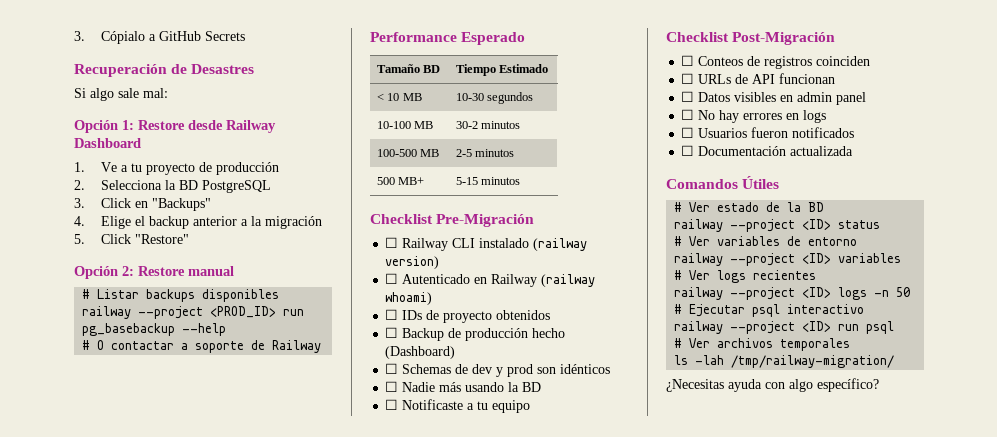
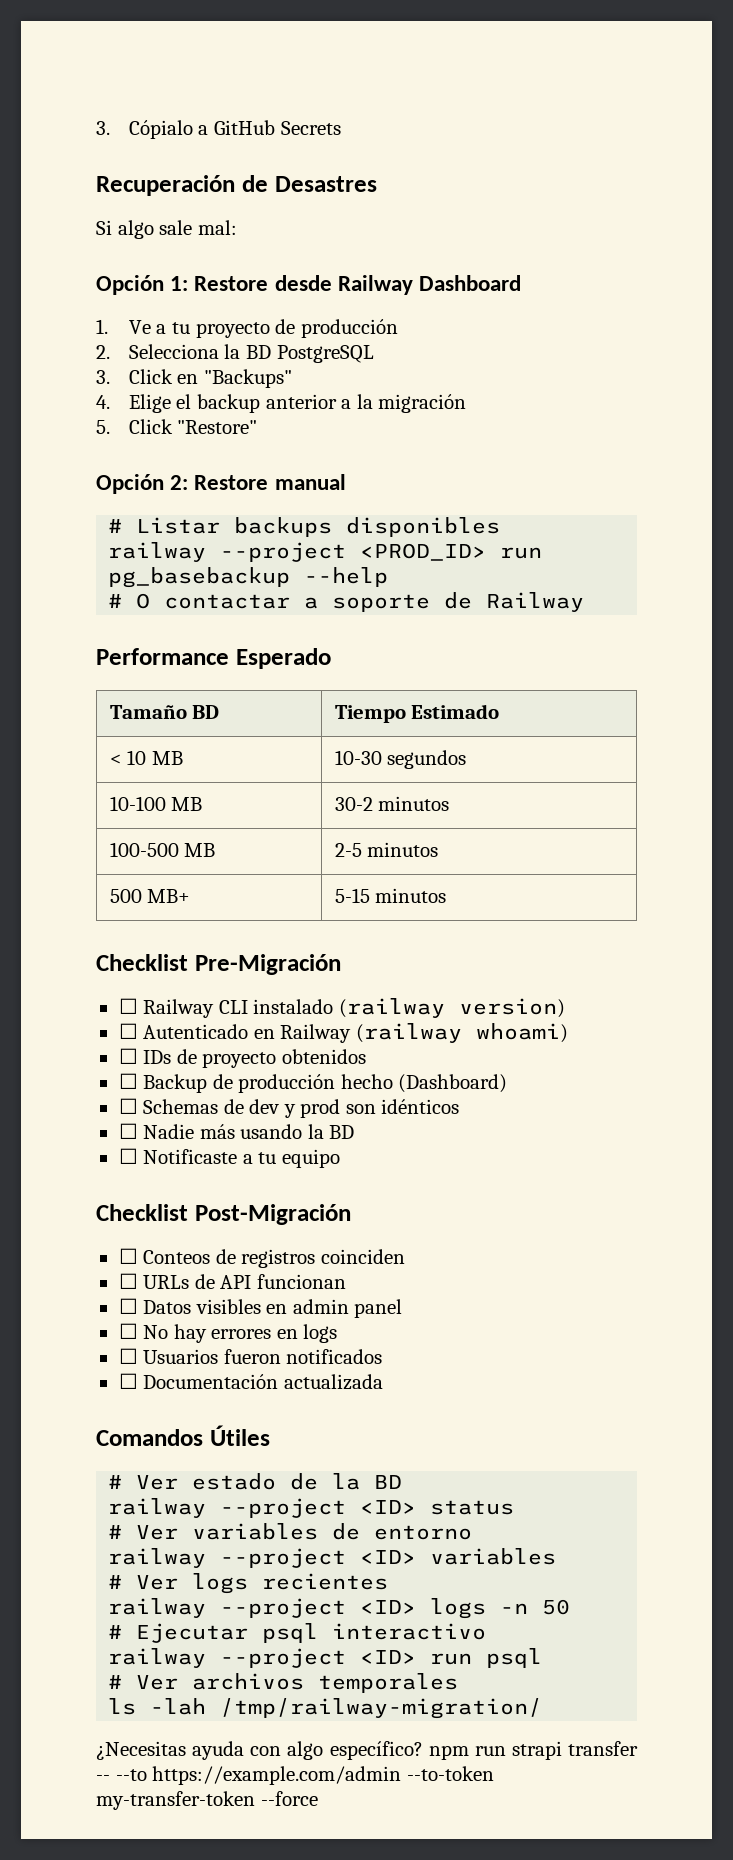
(879, 385) none -> [428,1741,638,1760] [96,1766,494,1785] [96,1791,318,1810] npm run strapi transfer -- --to https://example.com/admin --to-token my-transfer-token --force

